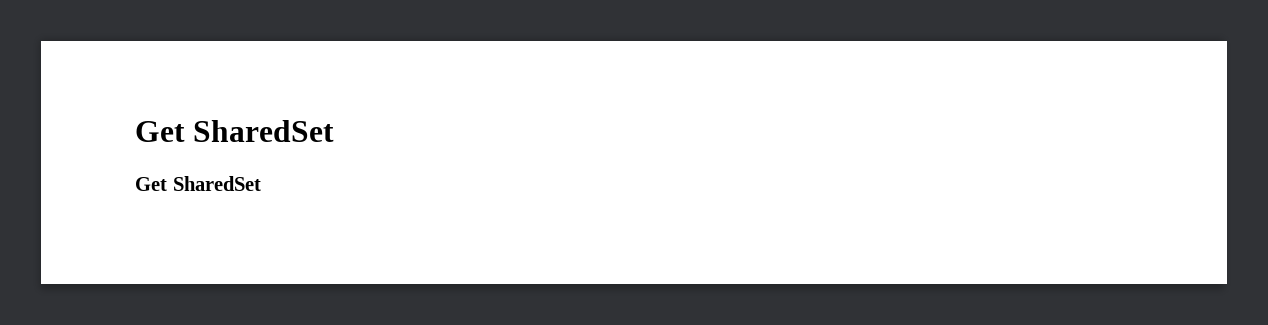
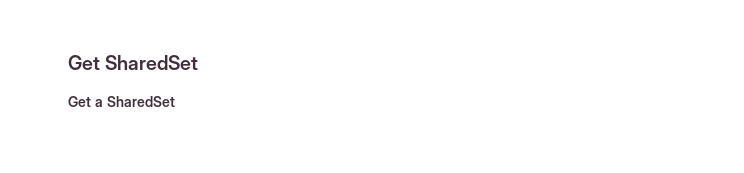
(167, 184) none -> [94,99,103,107] a

